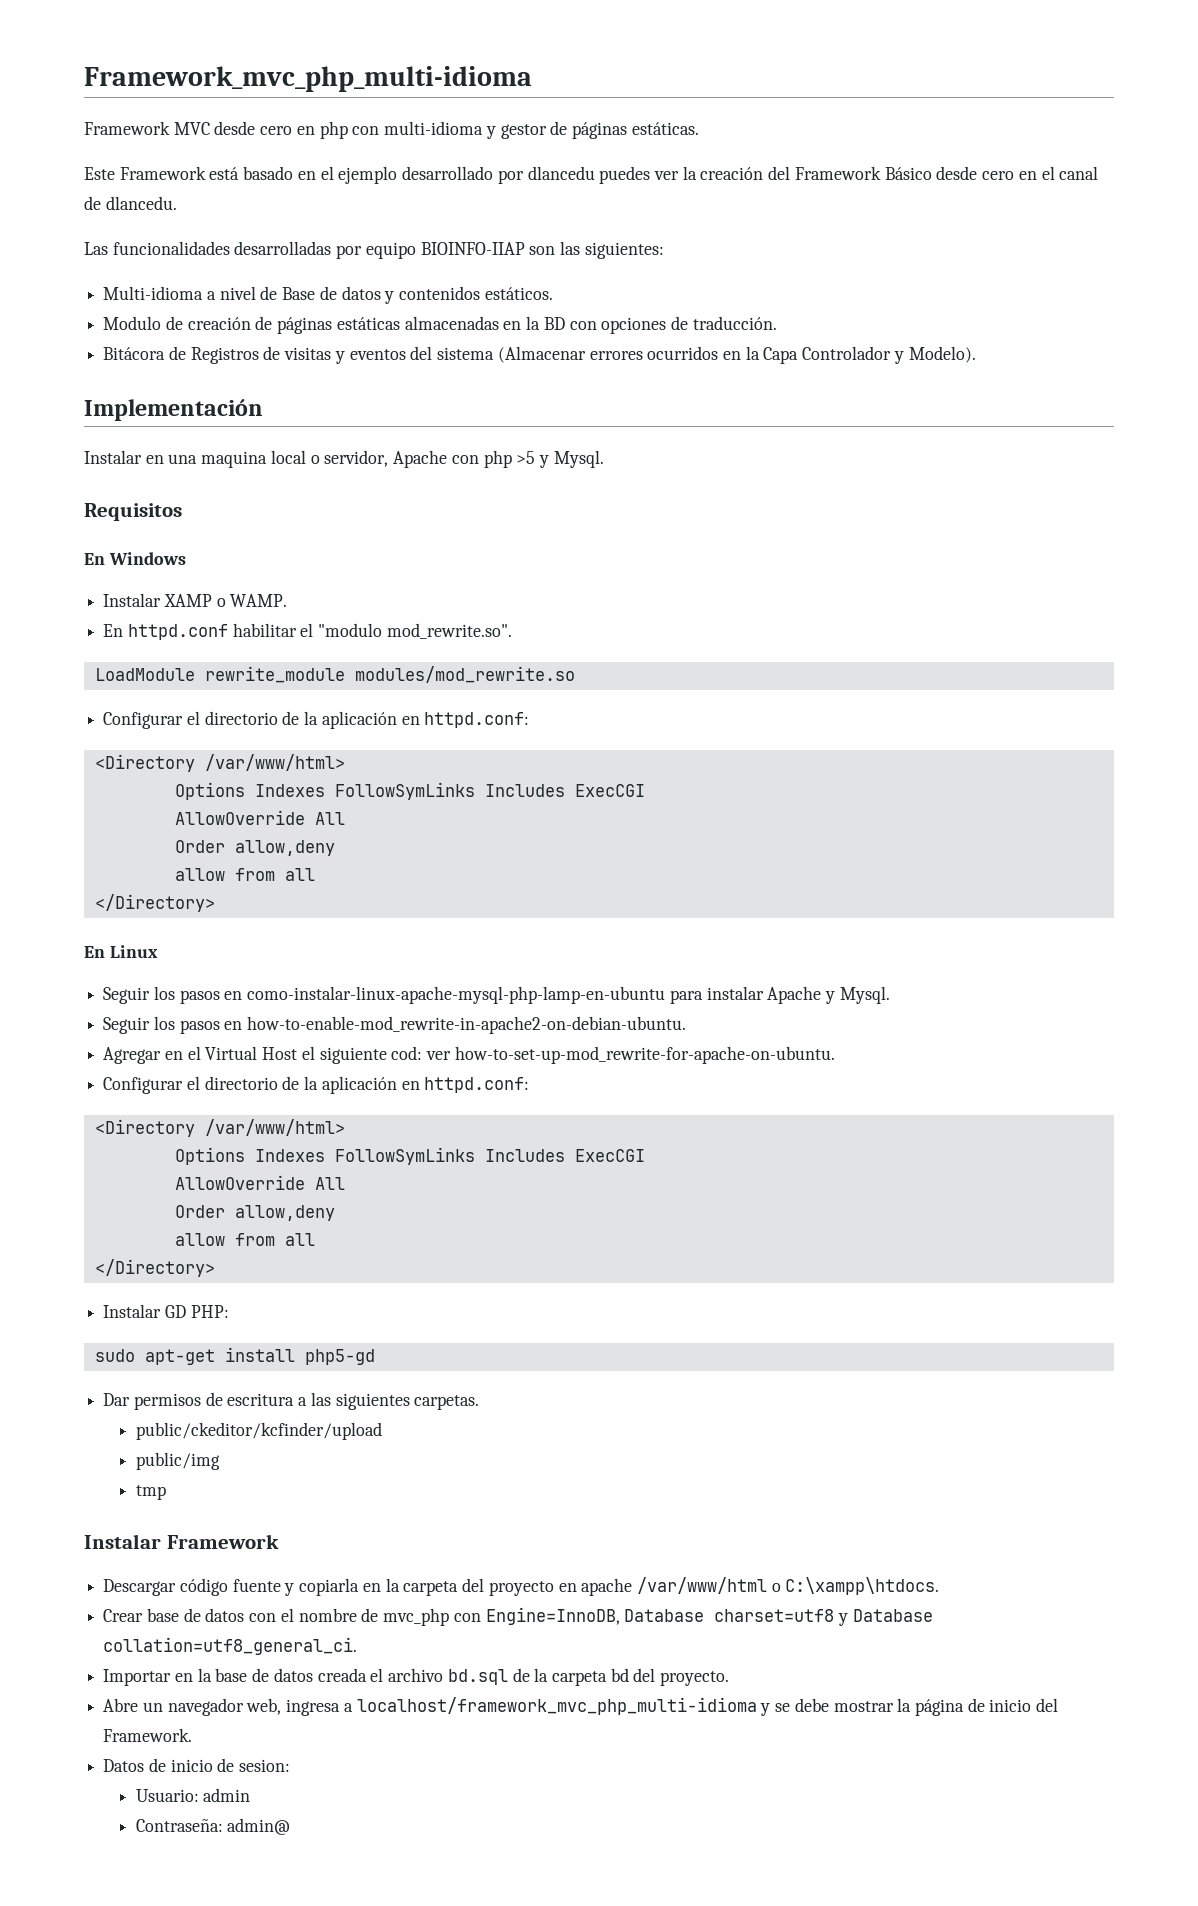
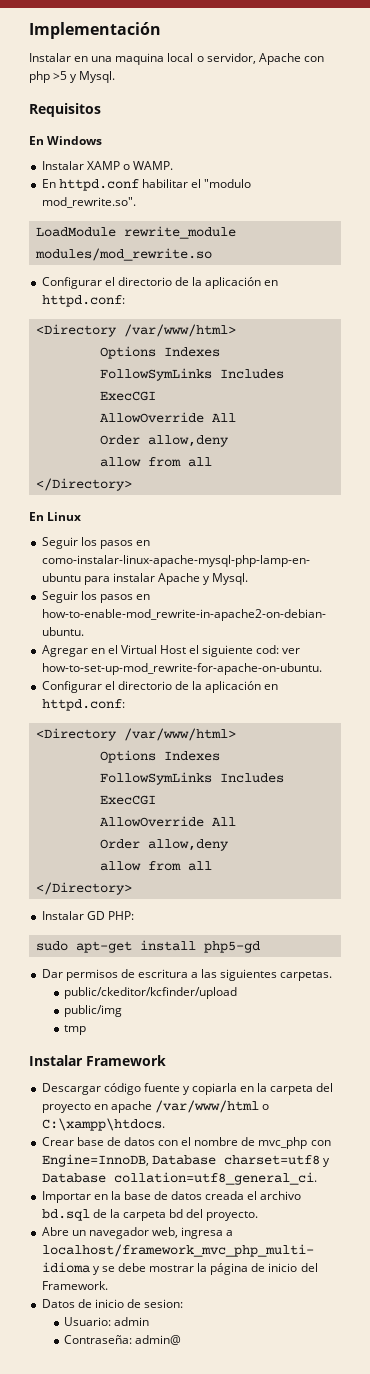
[84,66,532,92] [84,121,699,139] [84,166,1099,184] [84,196,177,210] [84,241,664,259] [103,286,553,304] [103,316,777,334] [103,346,976,364] Framework_mvc_php_multi-idioma // Framework MVC desde cero en php con multi-idioma y gestor de páginas estáticas. // Este Framework está basado en el ejemplo desarrollado por dlancedu puedes ver la creación del Framework Básico desde cero en el canal de dlancedu. // Las funcionalidades desarrolladas por equipo BIOINFO-IIAP son las siguientes: // Multi-idioma a nivel de Base de datos y contenidos estáticos. // Modulo de creación de páginas estáticas almacenadas en la BD con opciones de traducción. // Bitácora de Registros de visitas y eventos del sistema (Almacenar errores ocurridos en la Capa Controlador y Modelo). // -> (29, 30) none

